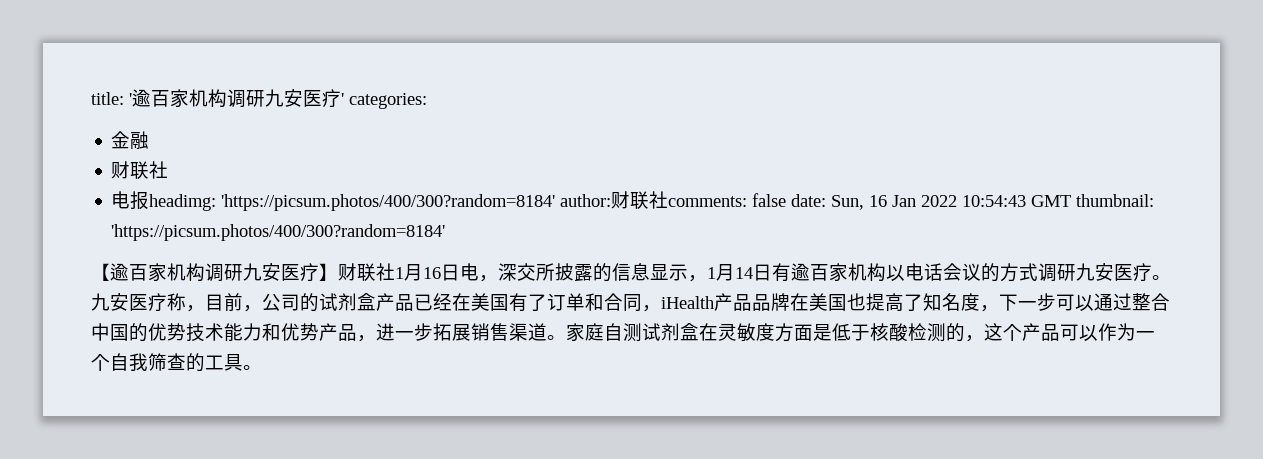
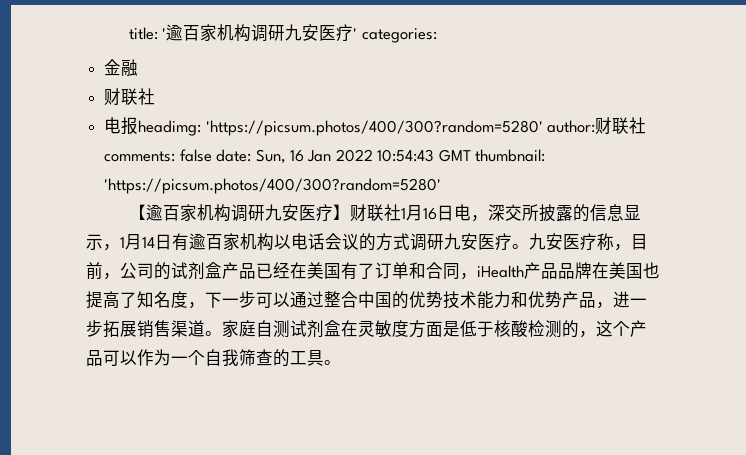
[221,194,556,211] 'https://picsum.photos/400/300?random=8184' -> [205,120,543,136] 'https://picsum.photos/400/300?random=5280'
[111,224,446,241] 'https://picsum.photos/400/300?random=8184' -> [104,178,442,194] 'https://picsum.photos/400/300?random=5280'

